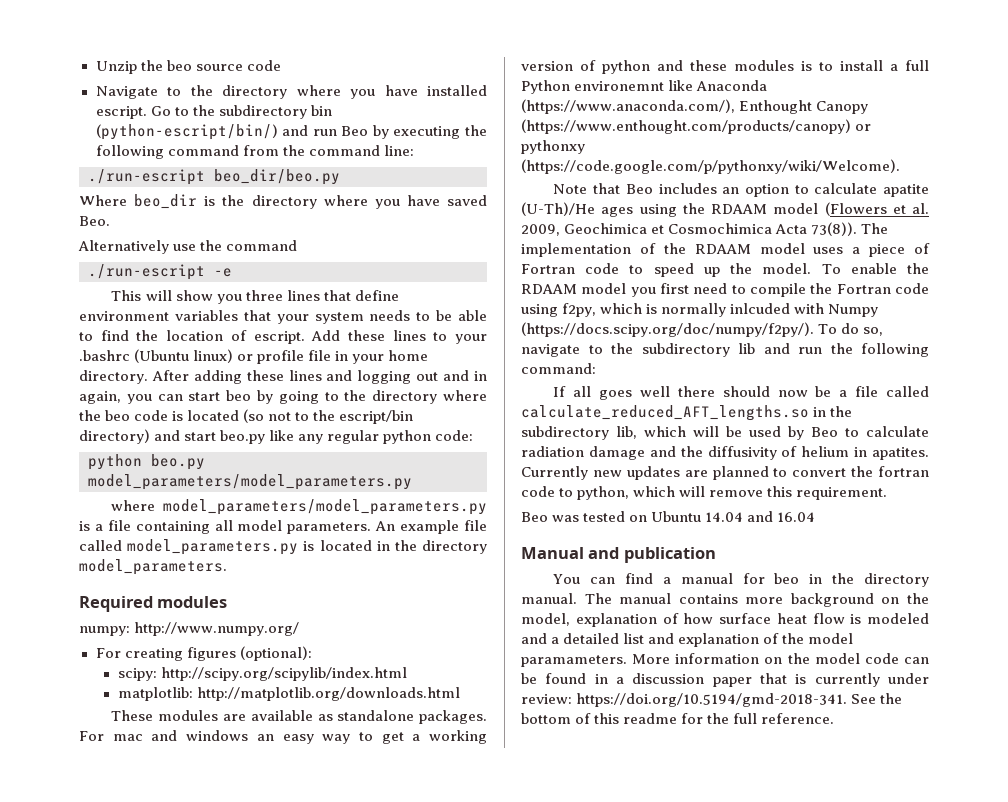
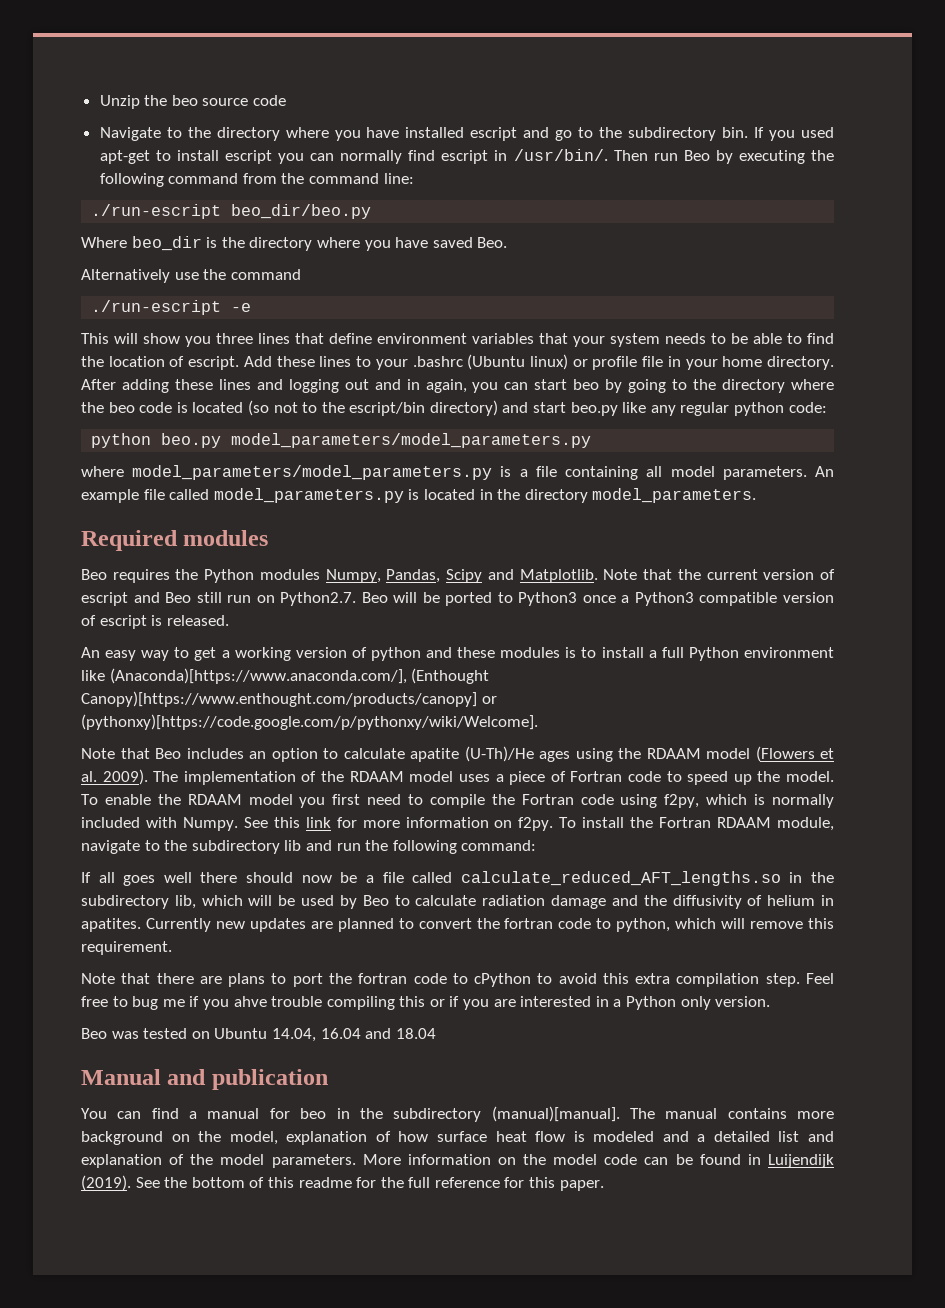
[95,105,332,119] [95,124,309,140] escript. Go to the subdirectory bin (python-escript/bin/) and -> [470,127,835,141] [99,149,648,164] escript and go to the subdirectory bin. If you used apt-get to install escript you can normally find escript in /usr/bin/. Then
[79,622,300,636] [95,646,312,661] [117,667,407,681] [117,687,460,701] [111,710,487,724] [79,730,274,741] numpy: http://www.numpy.org/ // For creating figures (optional): // scipy: http://scipy.org/scipylib/index.html // matplotlib: http://matplotlib.org/downloads.html // These modules are available as standalone packages. For mac and windows an -> [81,569,836,583] [81,592,834,606] [81,615,229,629] [81,647,100,658] Beo requires the Python modules Numpy, Pandas, Scipy and Matplotlib. Note that the current version of escript and Beo still run on Python2.7. Beo will be ported to Python3 once a Python3 compatible version of escript is released. // An
[574,80,768,91] [521,99,869,114] [521,119,872,134] [521,140,585,154] [521,159,900,174] environemnt like Anaconda (https://www.anaconda.com/), Enthought Canopy (https://www.enthought.com/products/canopy) or pythonxy (https://code.google.com/p/pythonxy/wiki/Welcome). -> [743,647,834,658] [81,668,490,684] [81,691,497,707] [81,714,538,730] environment like (Anaconda)[https://www.anaconda.com/], (Enthought Canopy)[https://www.enthought.com/products/canopy] or (pythonxy)[https://code.google.com/p/pythonxy/wiki/Welcome].
[521,222,858,236] 2009, Geochimica et Cosmochimica Acta 73(8)). -> [102,769,148,785] 2009).
[730,303,879,317] [521,322,884,337] inlcuded with Numpy (https://docs.scipy.org/doc/numpy/f2py/). To do so, -> [81,817,834,831] included with Numpy. See this link for more information on f2py. To install the Fortran RDAAM module,
(888, 493) none -> [81,973,835,987] [81,996,771,1010] // Note that there are plans to port the fortran code to cPython to avoid this extra compilation step. Feel free to bug me if you ahve trouble compiling this or if you are interested in a Python only version.
[705,511,816,522] 14.04 and 16.04 -> [271,1028,436,1042] 14.04, 16.04 and 18.04
[863,573,929,587] [521,593,577,604] directory manual. -> [393,1106,620,1122] subdirectory (manual)[manual].
[521,655,627,667] paramameters. -> [271,1154,356,1168] parameters.
[616,673,929,687] [521,693,848,707] a discussion paper that is currently under review: https://doi.org/10.5194/gmd-2018-341. -> [767,1154,834,1168] [81,1175,131,1191] Luijendijk (2019).
[761,713,835,724] reference. -> [434,1177,604,1191] reference for this paper.

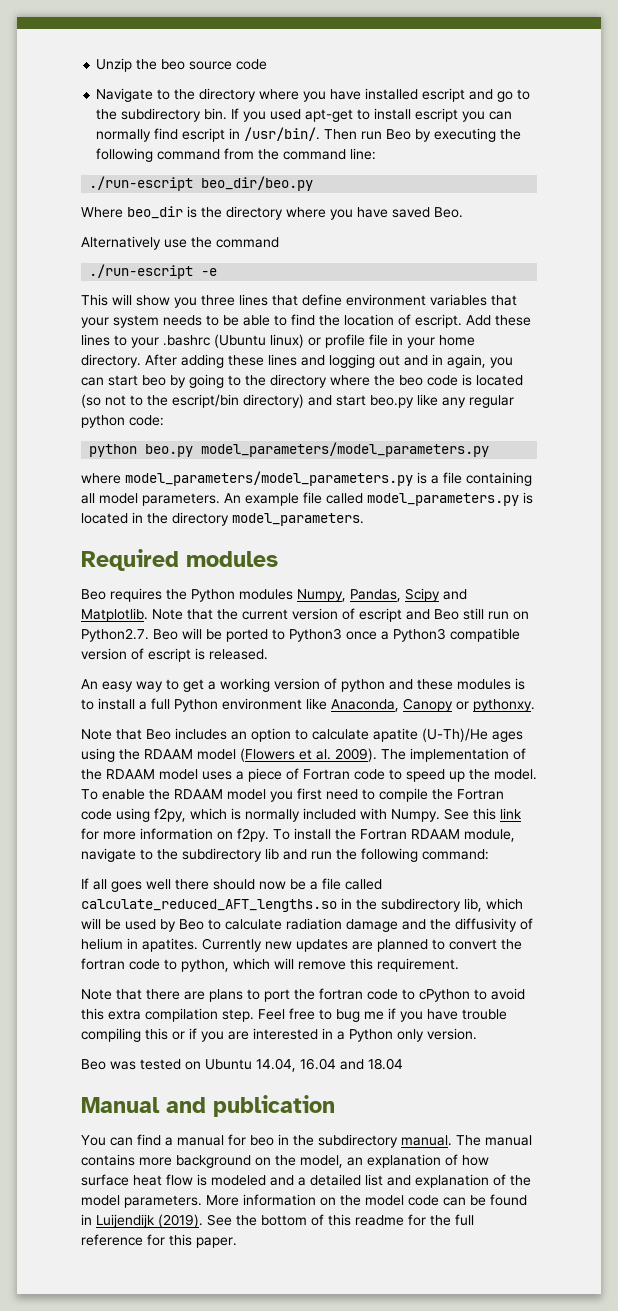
[109,668,490,684] [81,691,497,707] [81,714,538,730] (Anaconda)[https://www.anaconda.com/], (Enthought Canopy)[https://www.enthought.com/products/canopy] or (pythonxy)[https://code.google.com/p/pythonxy/wiki/Welcome]. -> [331,698,535,712] Anaconda, Canopy or pythonxy.
[233,996,267,1007] ahve -> [427,1009,458,1020] have
[491,1106,620,1122] (manual)[manual]. -> [401,1135,452,1146] manual.
(278, 1138) none -> [347,1157,363,1166] an

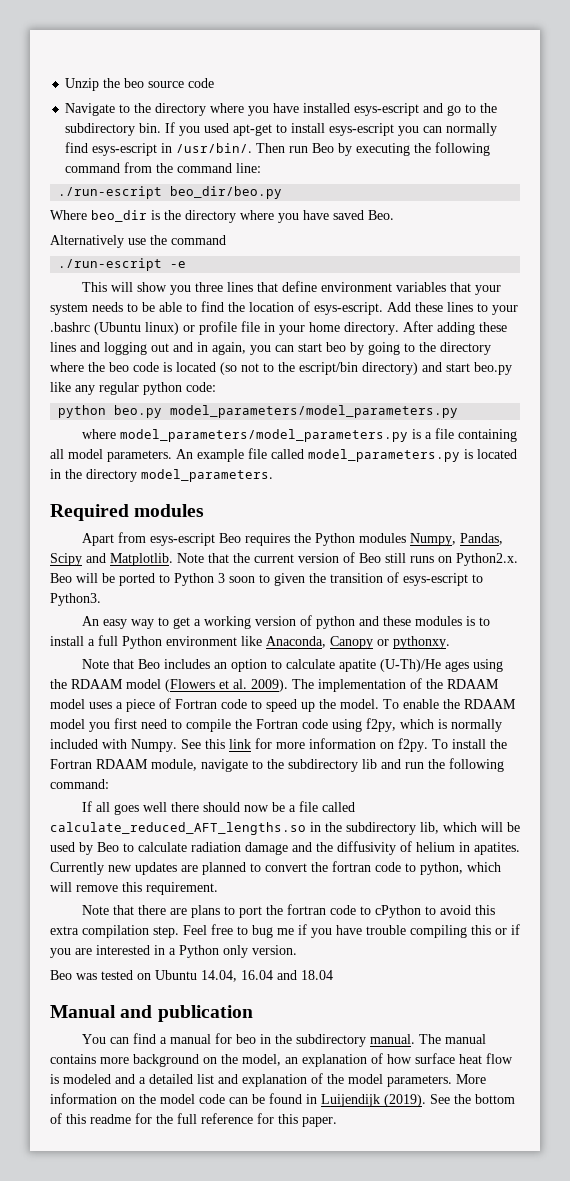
[422,88,466,102] escript -> [354,103,420,116] esys-escript
[415,108,459,122] escript -> [329,123,395,136] esys-escript
[182,128,226,142] escript -> [92,143,158,156] esys-escript
[415,314,462,328] escript. -> [314,302,383,315] esys-escript.
(278, 559) none -> [82,532,216,546] Apart from esys-escript
[359,608,529,622] [81,628,149,642] escript and Beo still run on Python2.7. -> [359,553,518,566] Beo still runs on Python2.x.
[289,628,520,642] [81,648,268,662] Python3 once a Python3 compatible version of escript is released. -> [174,572,483,586] [50,593,101,606] Python 3 soon to given the transition of esys-escript to Python3.

